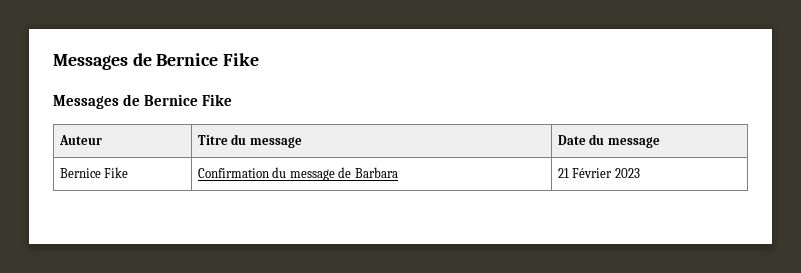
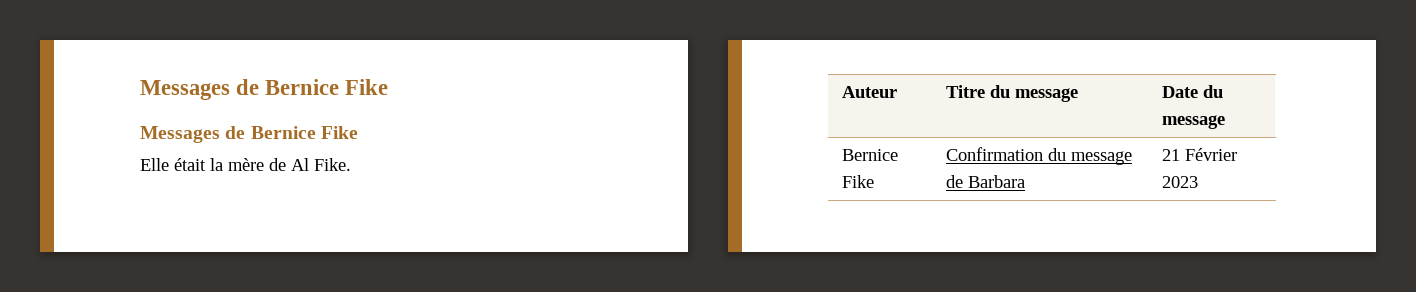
(233, 100) none -> [140,158,351,171] // Elle était la mère de Al Fike.

